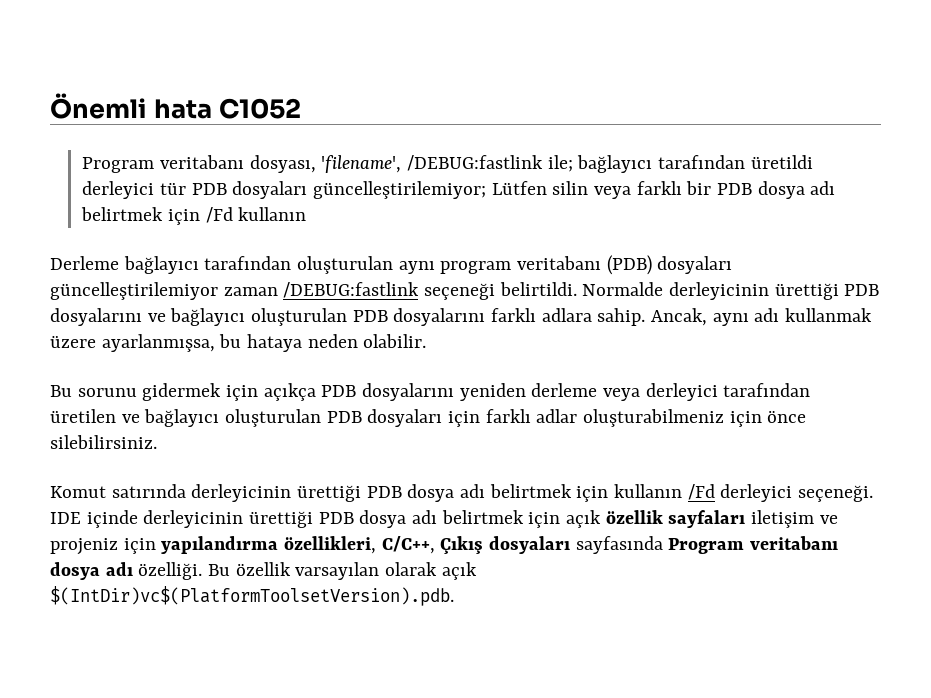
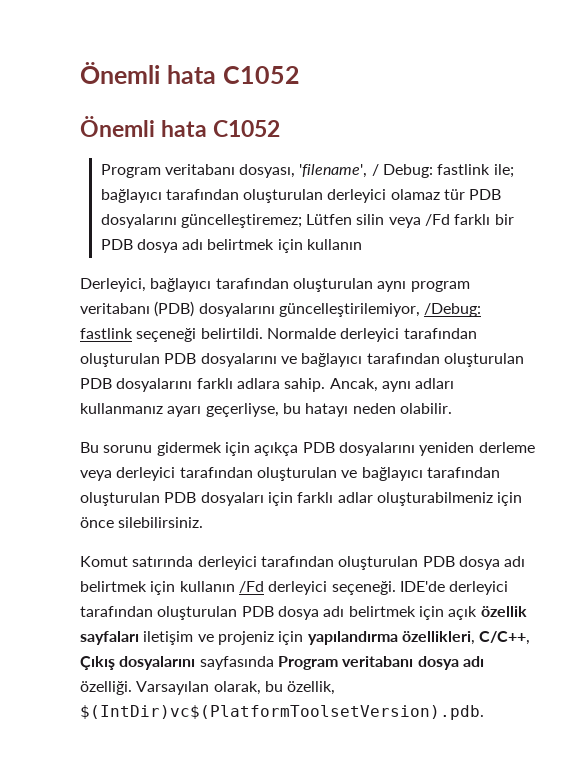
[50,93,301,119] Önemli hata C1052 -> [80,62,300,84] [80,116,281,137] Önemli hata C1052 // Önemli hata C1052
[406,155,813,173] [82,181,486,199] /DEBUG:fastlink ile; bağlayıcı tarafından üretildi derleyici tür PDB dosyaları güncelleştirilemiyor; -> [371,164,514,178] [100,189,502,203] [100,214,302,228] / Debug: fastlink ile; bağlayıcı tarafından oluşturulan derleyici olamaz tür PDB dosyalarını güncelleştiremez;
(631, 192) none -> [425,214,451,226] /Fd
[205,207,233,223] /Fd -> (303, 246) none
[50,256,119,270] Derleme -> [80,278,146,292] Derleyici,
[657,256,733,274] [50,282,839,300] dosyaları güncelleştirilemiyor zaman /DEBUG:fastlink seçeneği belirtildi. Normalde derleyicinin ürettiği -> [198,303,482,317] [80,328,477,342] [80,353,160,367] dosyalarını güncelleştirilemiyor, /Debug: fastlink seçeneği belirtildi. Normalde derleyici tarafından oluşturulan
(246, 317) none -> [366,353,440,364] tarafından
[754,308,873,322] [50,334,303,352] adı kullanmak üzere ayarlanmışsa, bu hataya -> [415,378,455,389] [80,403,349,417] adları kullanmanız ayarı geçerliyse, bu hatayı
[50,409,220,427] üretilen ve bağlayıcı -> [256,467,500,481] oluşturulan ve bağlayıcı tarafından
[191,484,362,502] derleyicinin ürettiği -> [197,556,419,570] derleyici tarafından oluşturulan
[50,510,314,528] IDE içinde derleyicinin ürettiği -> [399,581,509,595] [80,606,238,620] IDE'de derleyici tarafından oluşturulan
[489,536,571,554] dosyaları -> [119,656,196,670] dosyalarını
[208,562,477,580] Bu özellik varsayılan olarak açık -> [136,681,336,695] Varsayılan olarak, bu özellik,

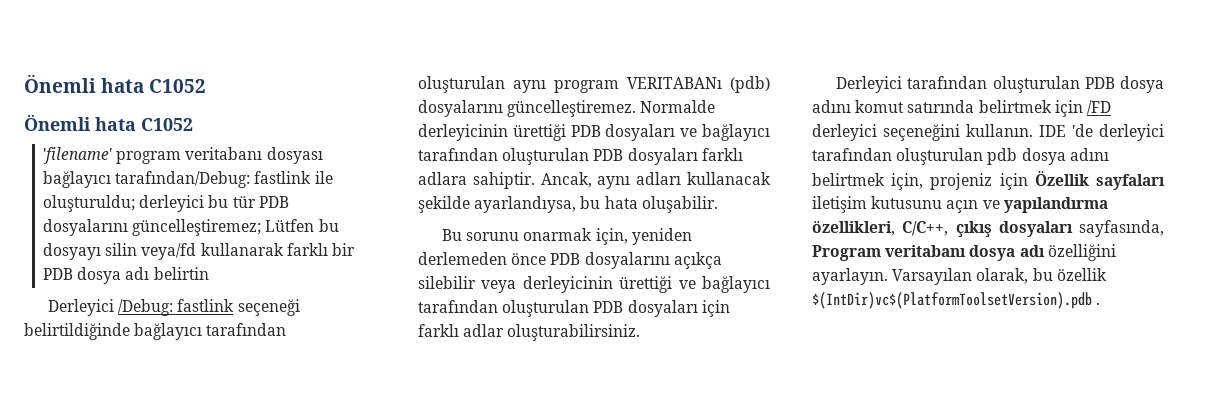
[100,164,514,178] [100,189,440,203] Program veritabanı dosyası, 'filename', / Debug: fastlink ile; bağlayıcı tarafından oluşturulan derleyici olamaz -> [43,147,323,164] [43,171,333,188] [43,195,229,212] 'filename' program veritabanı dosyası bağlayıcı tarafından/Debug: fastlink ile oluşturuldu; derleyici bu
[356,214,451,228] silin veya /Fd -> [318,219,339,232] [43,243,284,260] bu dosyayı silin veya/fd kullanarak
[207,239,363,253] [80,278,146,292] belirtmek için kullanın // Derleyici, -> [153,267,209,280] [48,299,300,316] [24,323,130,340] belirtin // Derleyici /Debug: fastlink seçeneği belirtildiğinde
[80,301,482,317] [80,328,477,342] [80,353,524,367] [80,378,193,392] veritabanı (PDB) dosyalarını güncelleştirilemiyor, /Debug: fastlink seçeneği belirtildi. Normalde derleyici tarafından oluşturulan PDB dosyalarını ve bağlayıcı tarafından oluşturulan PDB dosyalarını -> [627,76,770,93] [418,100,716,117] [418,124,770,141] [418,148,698,165] VERITABANı (pdb) dosyalarını güncelleştiremez. Normalde derleyicinin ürettiği PDB dosyaları ve bağlayıcı tarafından oluşturulan PDB dosyaları
[284,378,326,392] sahip. -> [472,172,535,189] sahiptir.
[80,403,452,417] [80,442,535,456] [80,467,337,481] kullanmanız ayarı geçerliyse, bu hatayı neden olabilir. // Bu sorunu gidermek için açıkça PDB dosyalarını yeniden derleme veya derleyici tarafından oluşturulan -> [687,172,771,185] [418,196,718,213] [442,228,692,245] [418,252,722,269] [418,276,673,293] kullanacak şekilde ayarlandıysa, bu hata oluşabilir. // Bu sorunu onarmak için, yeniden derlemeden önce PDB dosyalarını açıkça silebilir veya derleyicinin ürettiği
[376,492,523,506] [80,517,204,528] [80,556,526,570] [80,581,509,595] [80,606,527,620] [80,631,531,645] [80,656,274,670] oluşturabilmeniz için önce silebilirsiniz. // Komut satırında derleyici tarafından oluşturulan PDB dosya adı belirtmek için kullanın /Fd derleyici seçeneği. IDE'de derleyici tarafından oluşturulan PDB dosya adı belirtmek için açık özellik sayfaları iletişim ve projeniz için yapılandırma özellikleri, C/C++, Çıkış dosyalarını sayfasında -> [507,324,641,341] [836,76,1164,93] [812,100,1111,117] [812,124,1164,141] [812,148,1109,165] [812,170,1165,190] [812,196,1108,213] [812,220,1164,238] oluşturabilirsiniz. // Derleyici tarafından oluşturulan PDB dosya adını komut satırında belirtmek için /FD derleyici seçeneğini kullanın. IDE 'de derleyici tarafından oluşturulan pdb dosya adını belirtmek için, projeniz için Özellik sayfaları iletişim kutusunu açın ve yapılandırma özellikleri, C/C++, çıkış dosyaları sayfasında,
[80,681,132,695] özelliği. -> [1047,244,1116,261] [812,268,888,285] özelliğini ayarlayın.
[287,681,336,695] [80,705,484,720] özellik, $(IntDir)vc$(PlatformToolsetVersion).pdb. -> [1056,268,1107,281] [812,292,1101,309] özellik $(IntDir)vc$(PlatformToolsetVersion).pdb .

